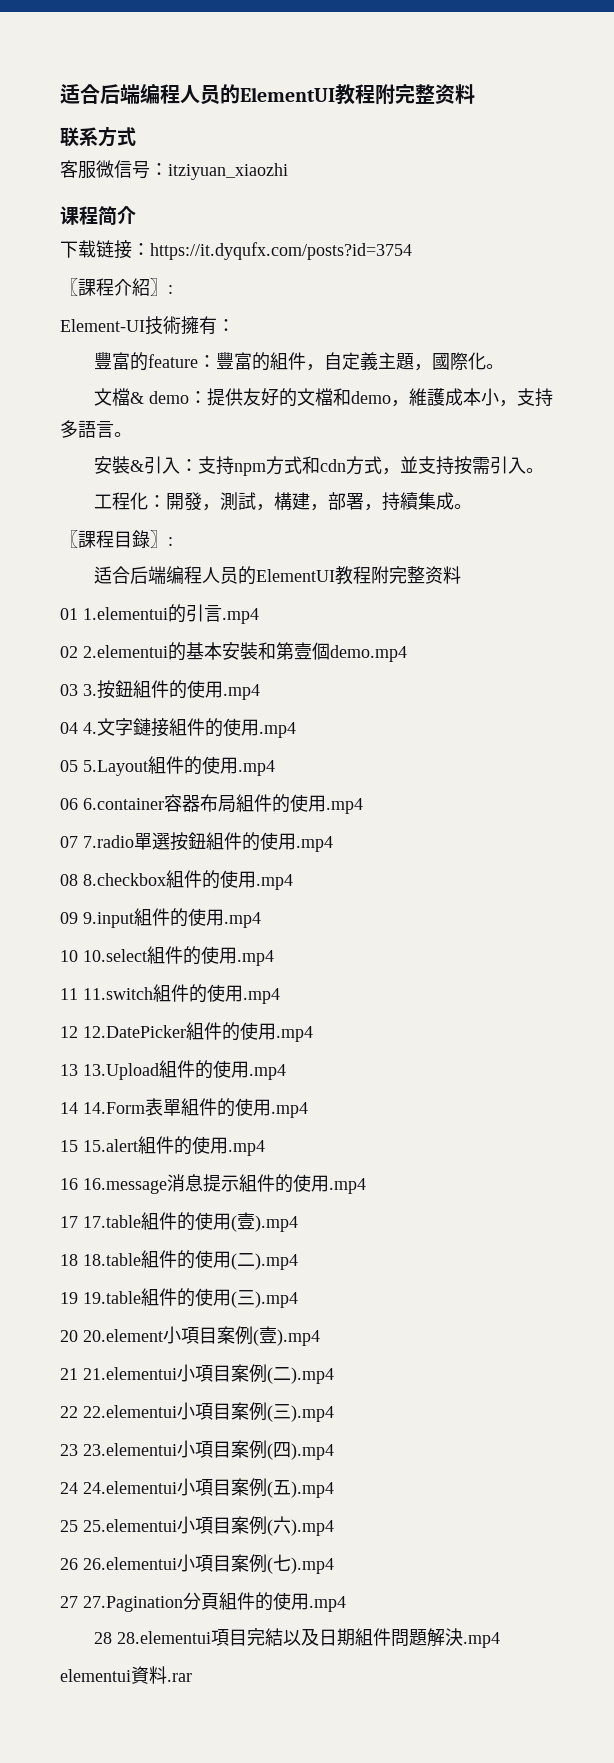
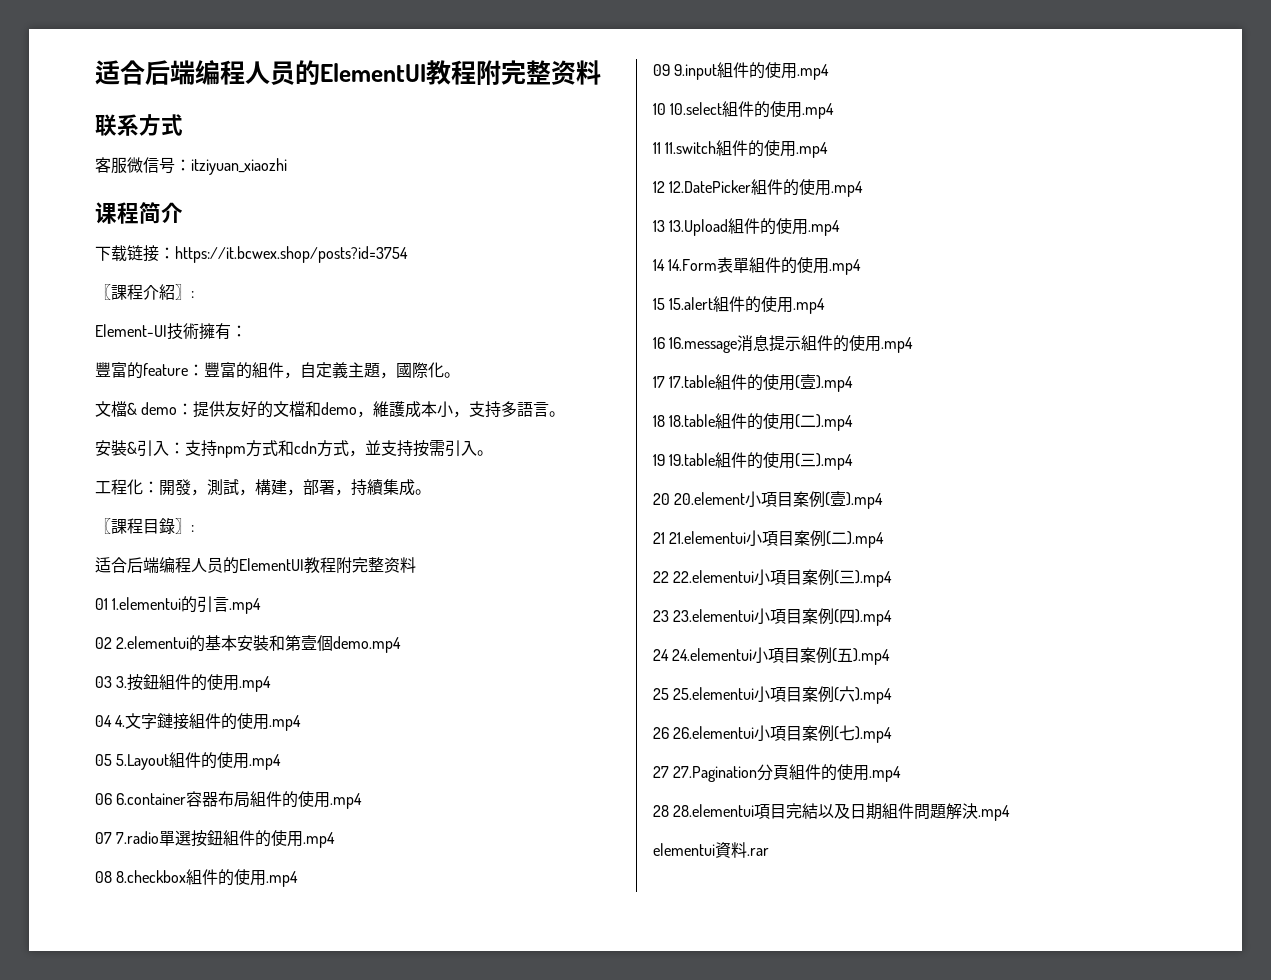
[150,242,412,260] https://it.dyqufx.com/posts?id=3754 -> [175,246,408,263] https://it.bcwex.shop/posts?id=3754

